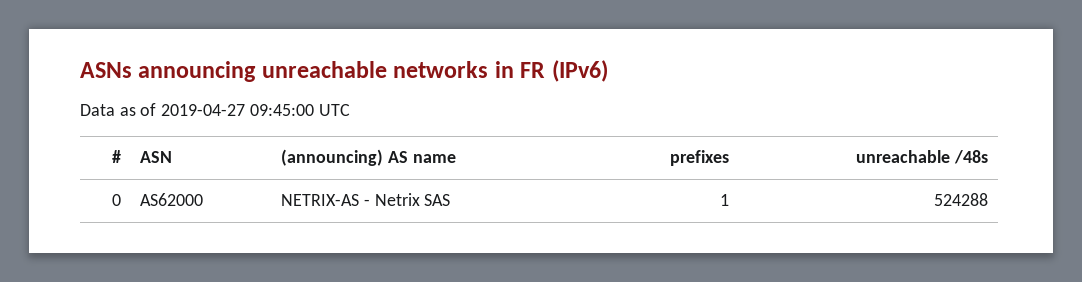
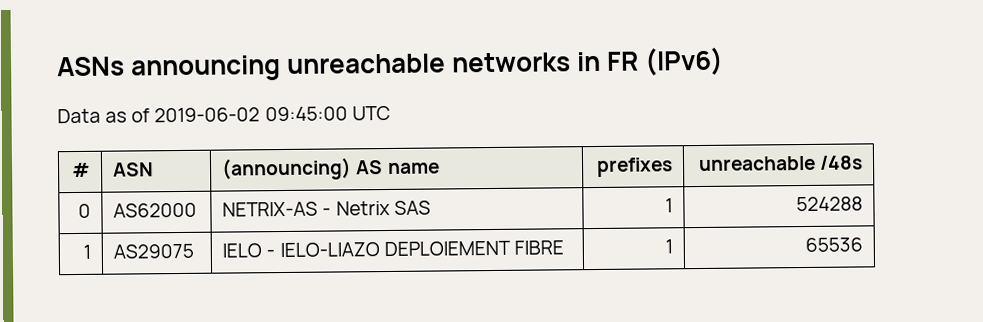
[161,104,246,116] 2019-04-27 -> [154,107,261,123] 2019-06-02
(988, 199) none -> [82,244,91,259] [113,243,195,259] [222,240,564,258] [664,239,673,254] [804,237,863,252] // 1 | AS29075 | IELO - IELO-LIAZO DEPLOIEMENT FIBRE | 1 | 65536

